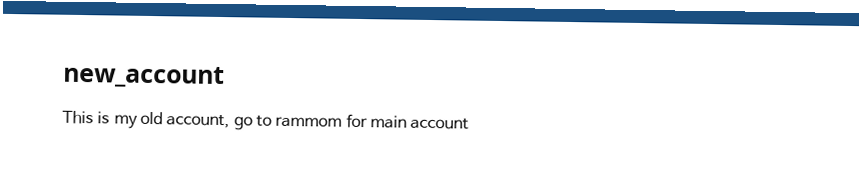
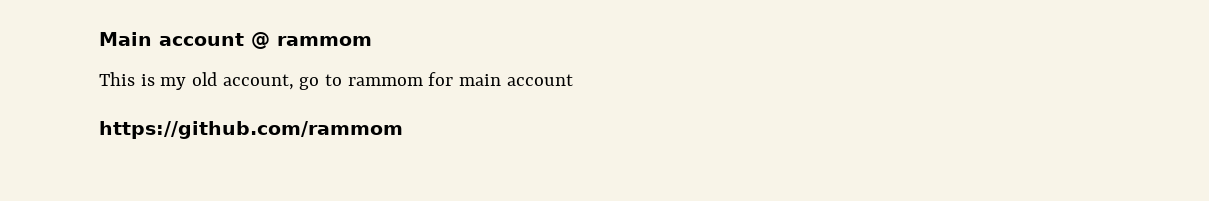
[63,64,225,89] new_account -> [99,32,372,49] Main account @ rammom
(470, 123) none -> [99,121,403,139] // https://github.com/rammom

